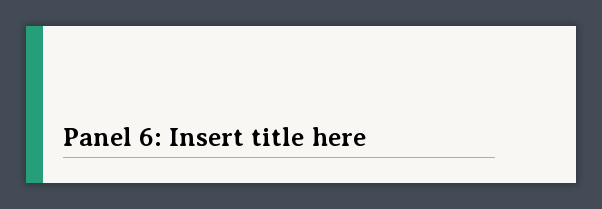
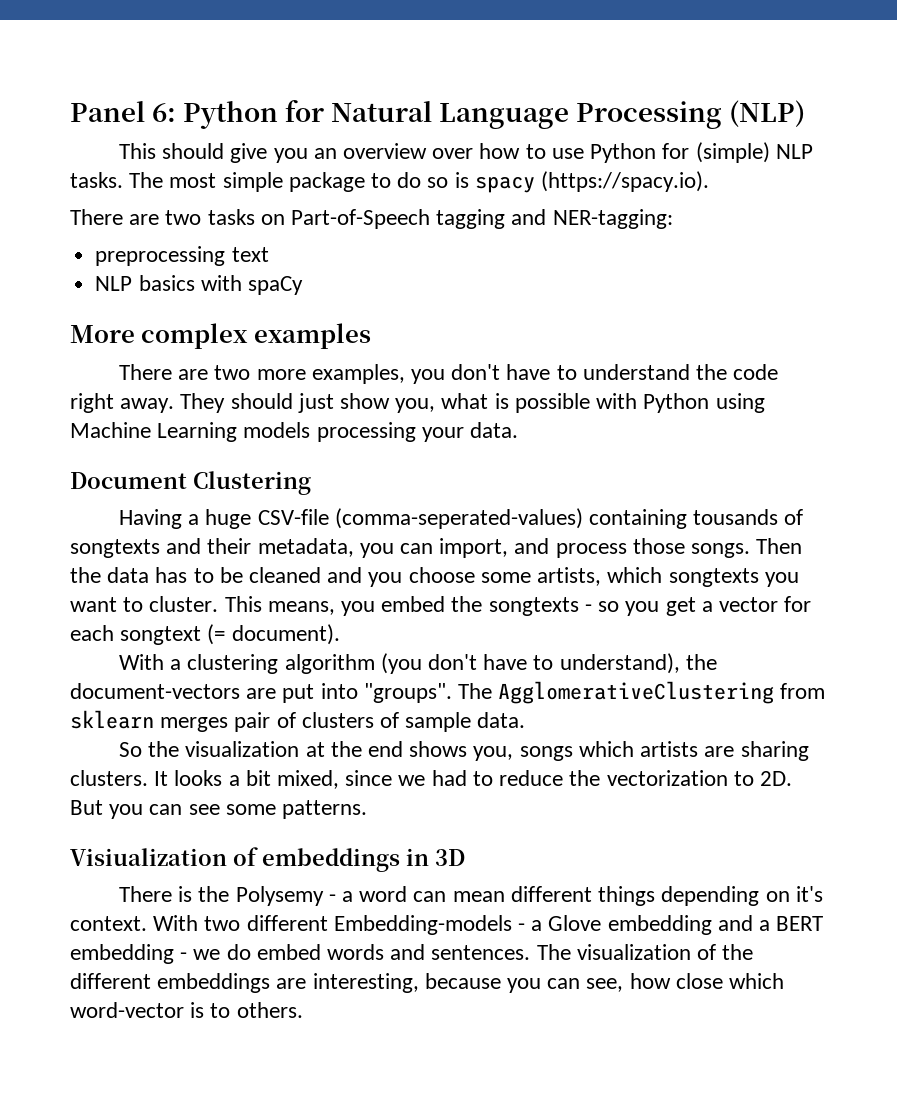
[169,127,366,146] Insert title here -> [183,100,806,129] [118,142,813,163] [70,171,710,193] [70,209,673,229] [95,246,269,266] [95,275,303,295] [70,323,371,349] [118,364,779,384] [70,393,765,413] [70,422,519,442] [70,471,311,495] [118,508,804,529] [70,538,803,558] [70,567,799,587] [70,596,812,616] [70,624,340,645] [118,653,717,674] [70,681,826,704] [70,710,526,732] [118,741,809,761] [70,770,792,789] [70,800,368,819] [70,847,465,872] [118,886,823,906] [70,915,824,935] [70,944,754,964] [70,973,785,993] [70,1002,303,1018] Python for Natural Language Processing (NLP) // This should give you an overview over how to use Python for (simple) NLP tasks. The most simple package to do so is spacy (https://spacy.io). // There are two tasks on Part-of-Speech tagging and NER-tagging: // preprocessing text // NLP basics with spaCy // More complex examples // There are two more examples, you don't have to understand the code right away. They should just show you, what is possible with Python using Machine Learning models processing your data. // Document Clustering // Having a huge CSV-file (comma-seperated-values) containing tousands of songtexts and their metadata, you can import, and process those songs. Then the data has to be cleaned and you choose some artists, which songtexts you want to cluster. This means, you embed the songtexts - so you get a vector for each songtext (= document). // With a clustering algorithm (you don't have to understand), the document-vectors are put into "groups". The AgglomerativeClustering from sklearn merges pair of clusters of sample data. // So the visualization at the end shows you, songs which artists are sharing clusters. It looks a bit mixed, since we had to reduce the vectorization to 2D. But you can see some patterns. // Visiualization of embeddings in 3D // There is the Polysemy - a word can mean different things depending on it's context. With two different Embedding-models - a Glove embedding and a BERT embedding - we do embed words and sentences. The visualization of the different embeddings are interesting, because you can see, how close which word-vector is to others.

